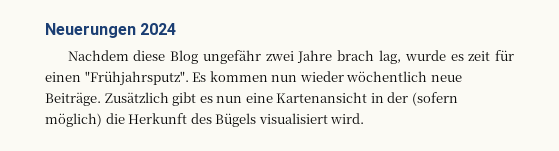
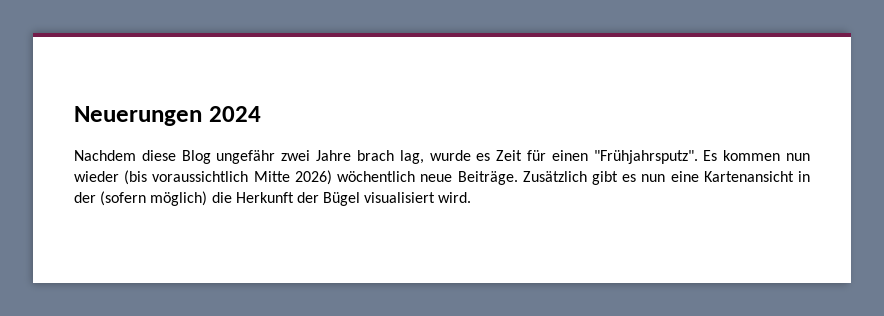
[468,51,491,61] zeit -> [496,150,523,161] Zeit
(344, 76) none -> [124,170,332,185] (bis voraussichtlich Mitte 2026)
[190,113,257,127] des Bügels -> [296,192,361,206] der Bügel

